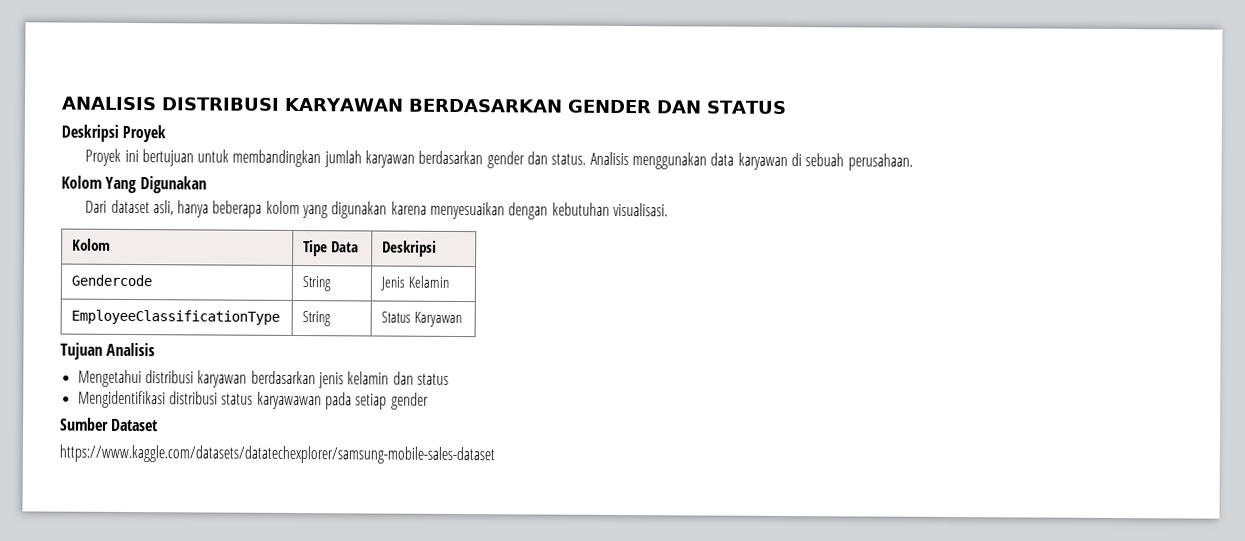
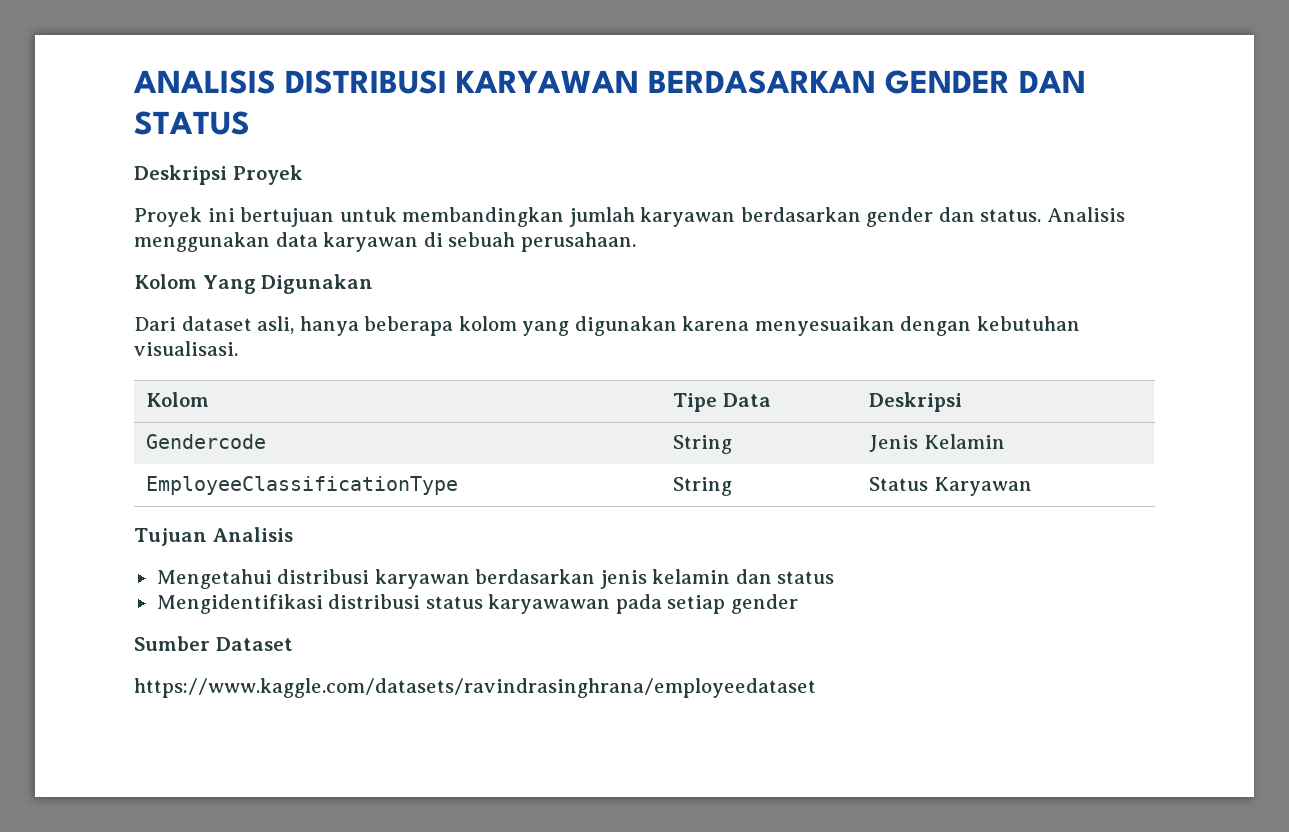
[59,444,495,465] https://www.kaggle.com/datasets/datatechexplorer/samsung-mobile-sales-dataset -> [134,678,816,698] https://www.kaggle.com/datasets/ravindrasinghrana/employeedataset

